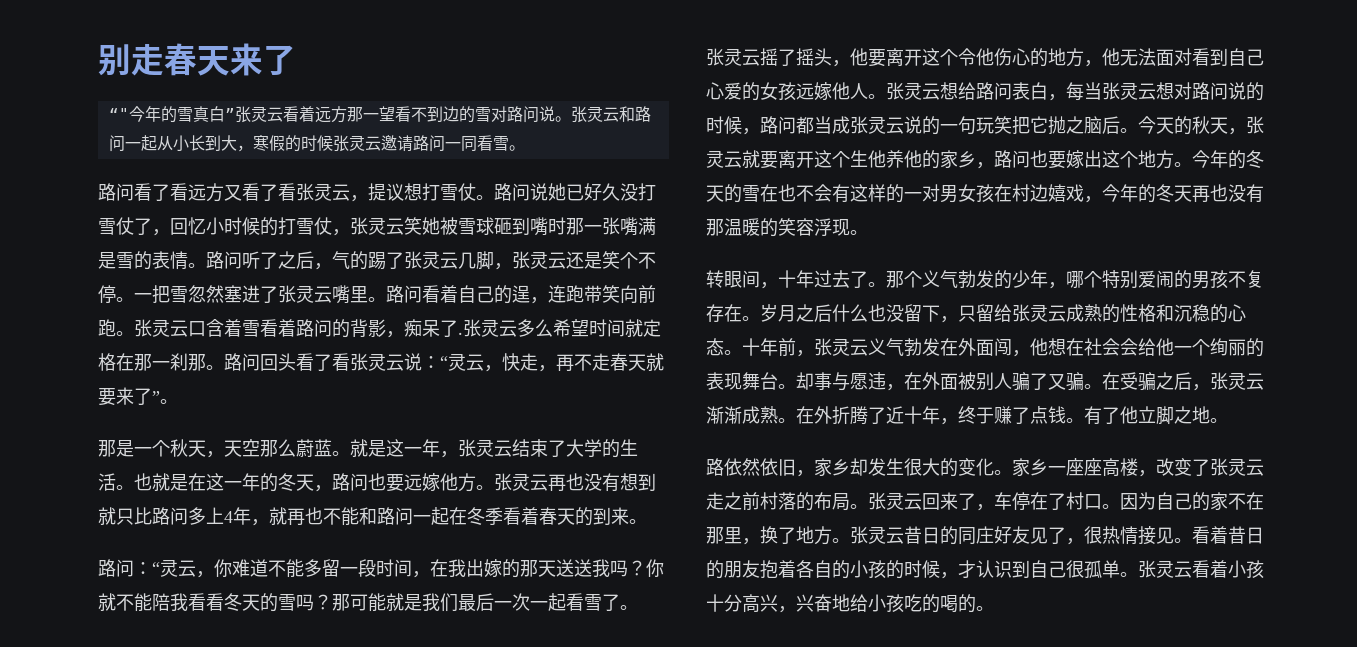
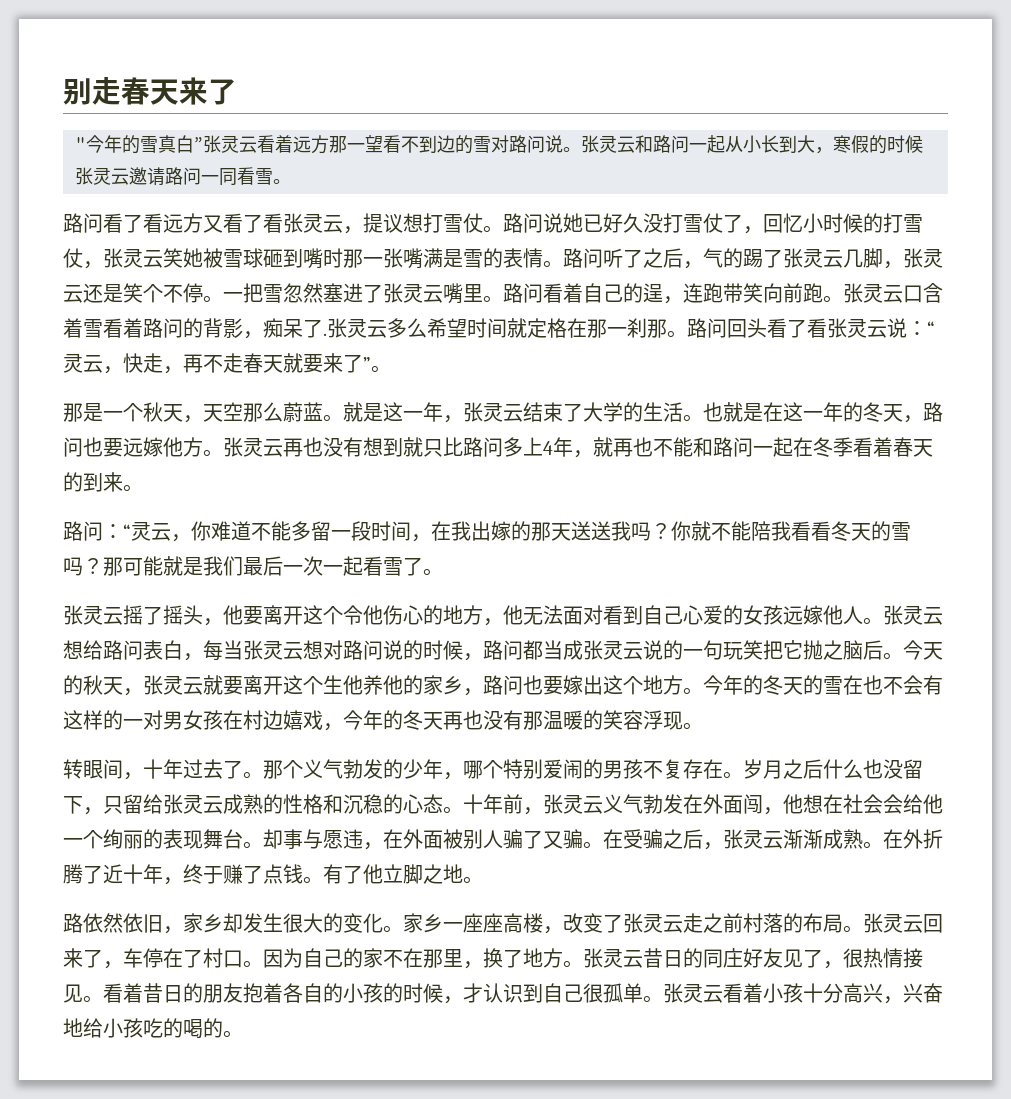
[108,108,129,120] “" -> [75,137,86,151] "

